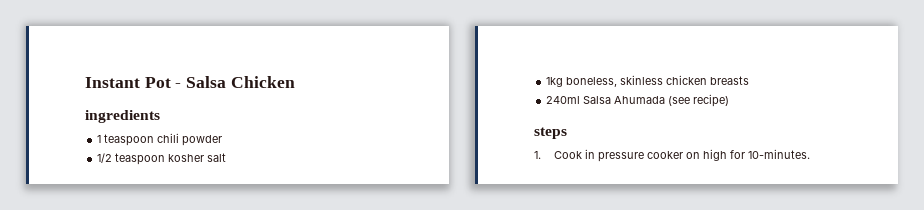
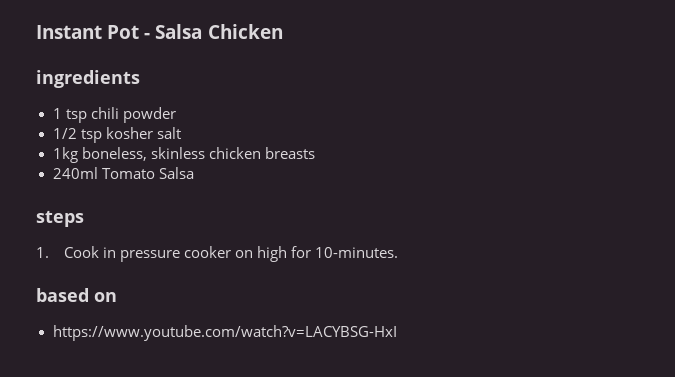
[104,134,155,146] teaspoon -> [65,109,87,123] tsp
[115,153,166,165] teaspoon -> [80,129,102,143] tsp
[583,94,730,107] Salsa Ahumada (see recipe) -> [101,167,194,179] Tomato Salsa
(811, 154) none -> [36,288,117,302] [52,325,397,341] // based on // https://www.youtube.com/watch?v=LACYBSG-HxI

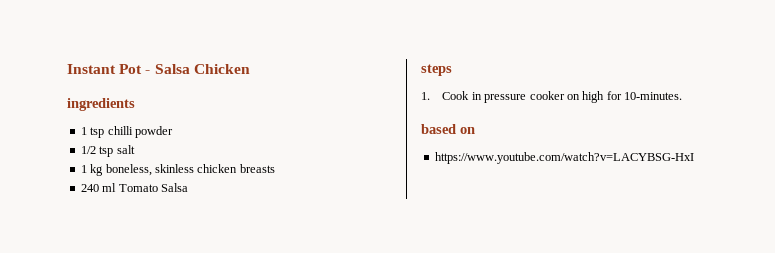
[90,107,119,119] chili -> [107,126,133,135] chilli
[105,127,153,139] kosher -> (114, 151) none
[52,147,78,163] 1kg -> [80,164,104,176] 1 kg
[52,167,98,179] 240ml -> [80,183,117,192] 240 ml

